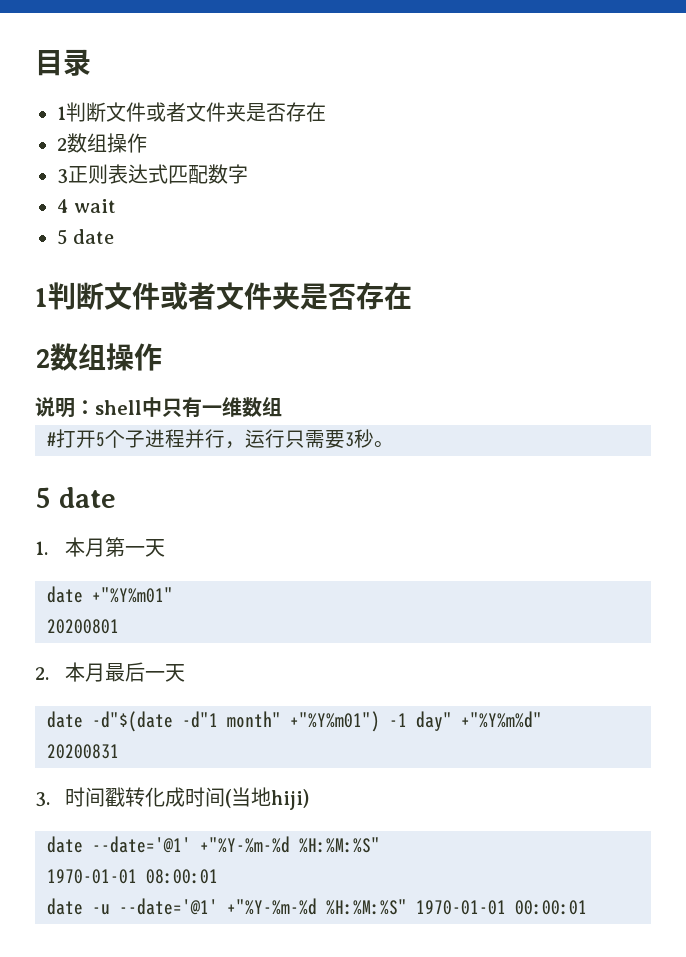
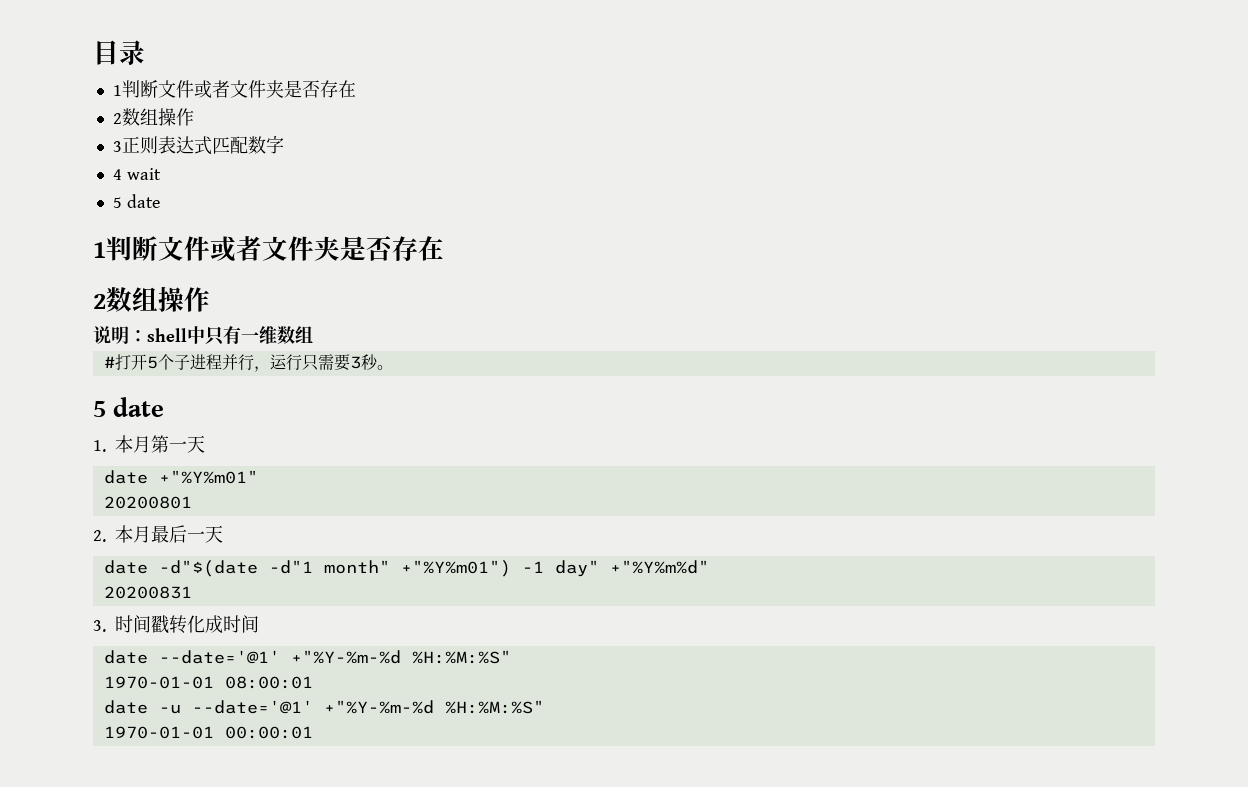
[224,787,309,810] (当地hiji) -> (259, 624) none
(407, 907) none -> (544, 707) //

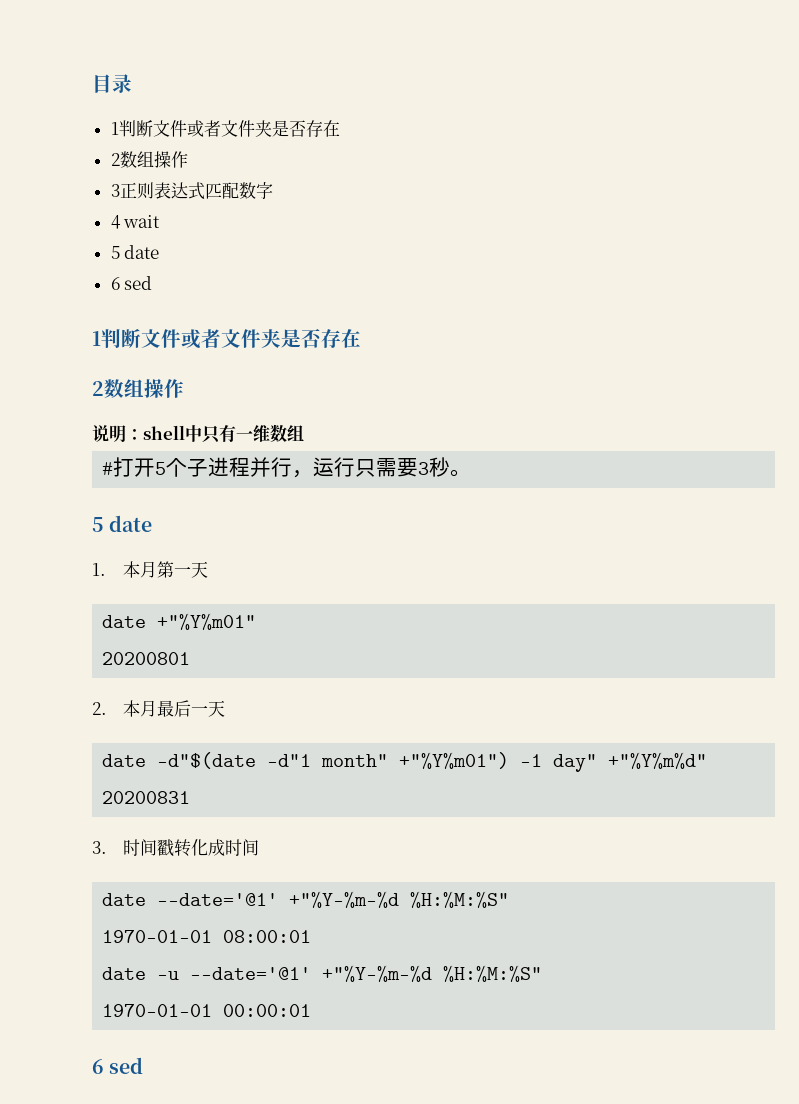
(160, 201) none -> [110,276,153,290] // 6 sed
(313, 732) none -> [92,1057,144,1074] // 6 sed

